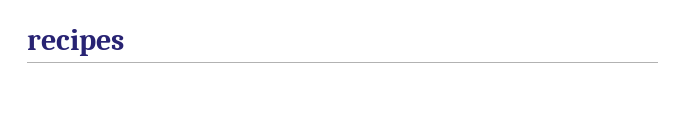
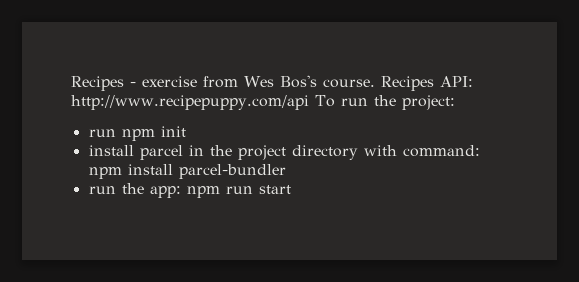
[27,29,124,56] recipes -> [71,75,473,91] [71,95,455,110] [88,126,186,141] [88,145,480,160] [88,164,286,179] [88,183,291,198] Recipes - exercise from Wes Bos's course. Recipes API: http://www.recipepuppy.com/api To run the project: // run npm init // install parcel in the project directory with command: npm install parcel-bundler // run the app: npm run start

